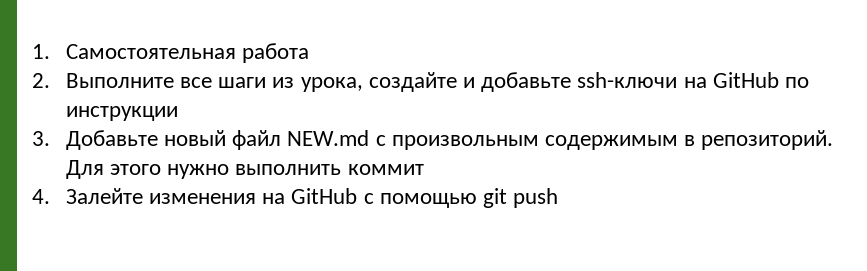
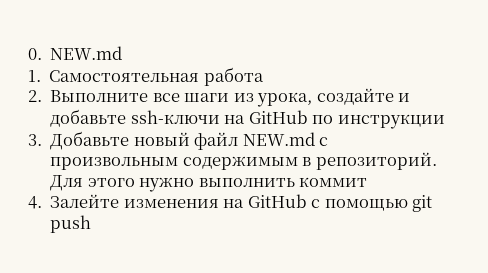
(32, 51) none -> [28,46,123,60] 0. NEW.md //

